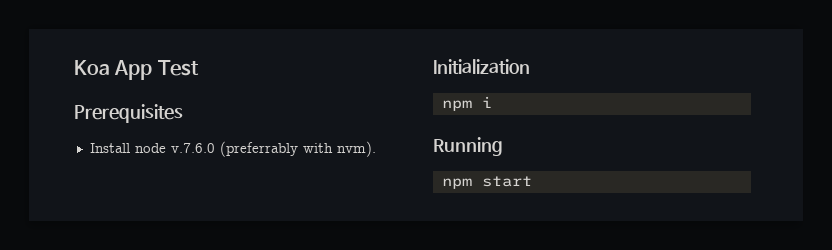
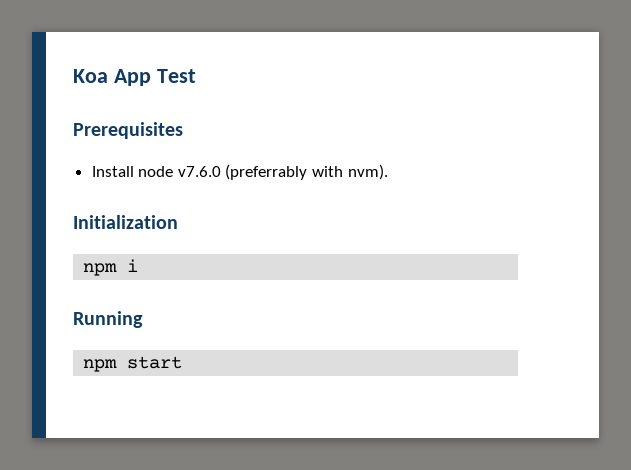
[170,143,215,153] v.7.6.0 -> [177,166,221,177] v7.6.0

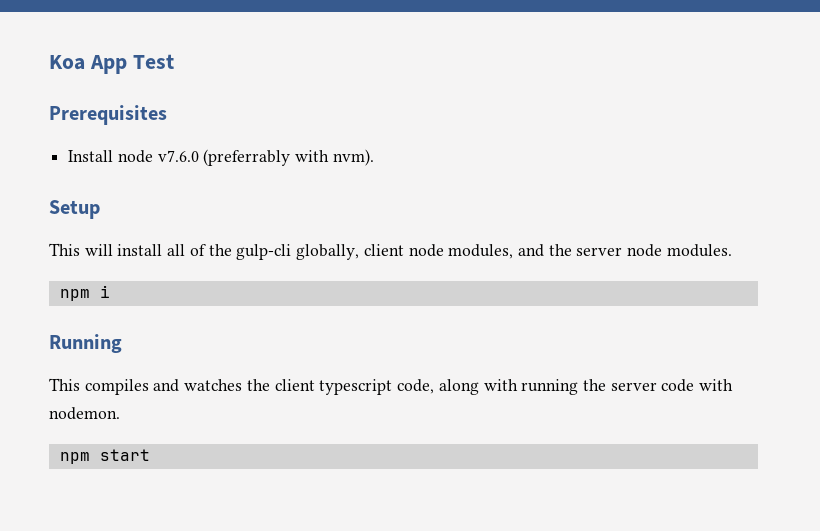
[73,215,178,229] [83,259,139,276] [73,311,143,328] Initialization // npm i // Running -> [49,200,100,219] [49,243,732,260] [59,285,110,301] [49,334,122,353] [49,378,734,395] [49,407,120,420] Setup // This will install all of the gulp-cli globally, client node modules, and the server node modules. // npm i // Running // This compiles and watches the client typescript code, along with running the server code with nodemon.

